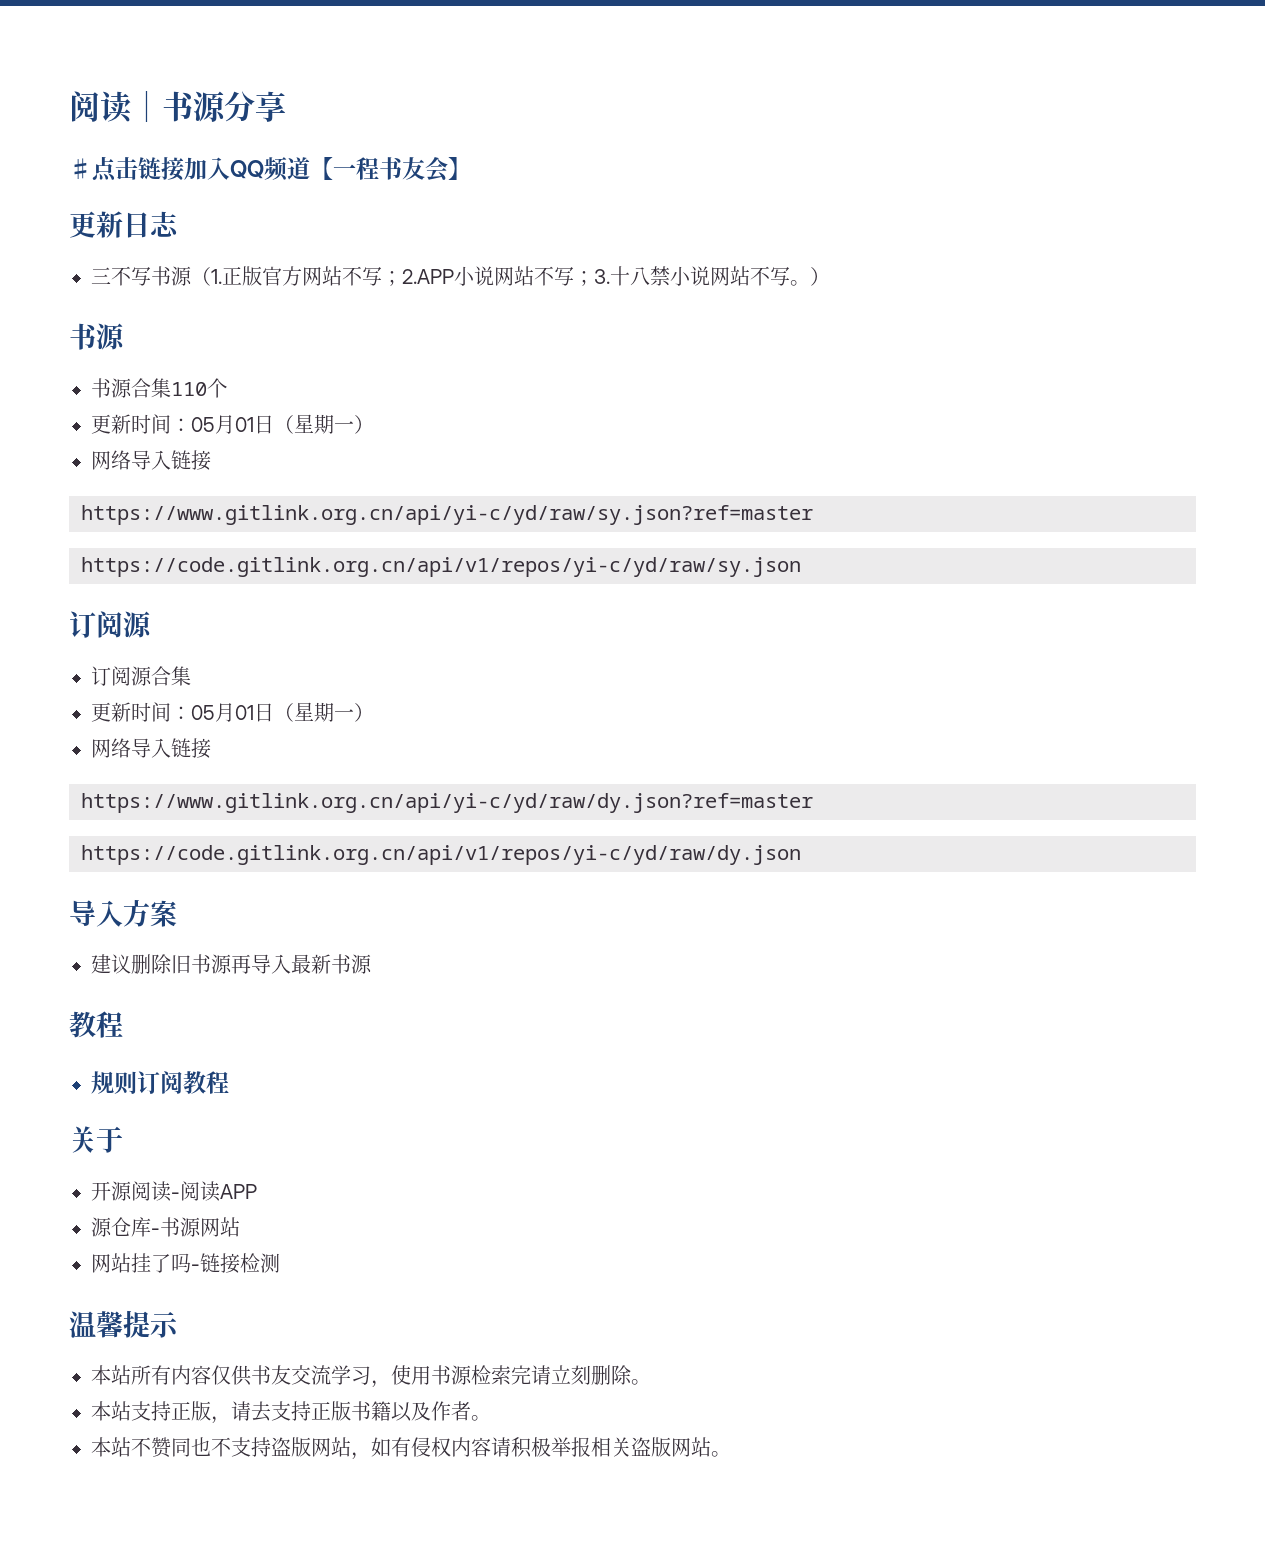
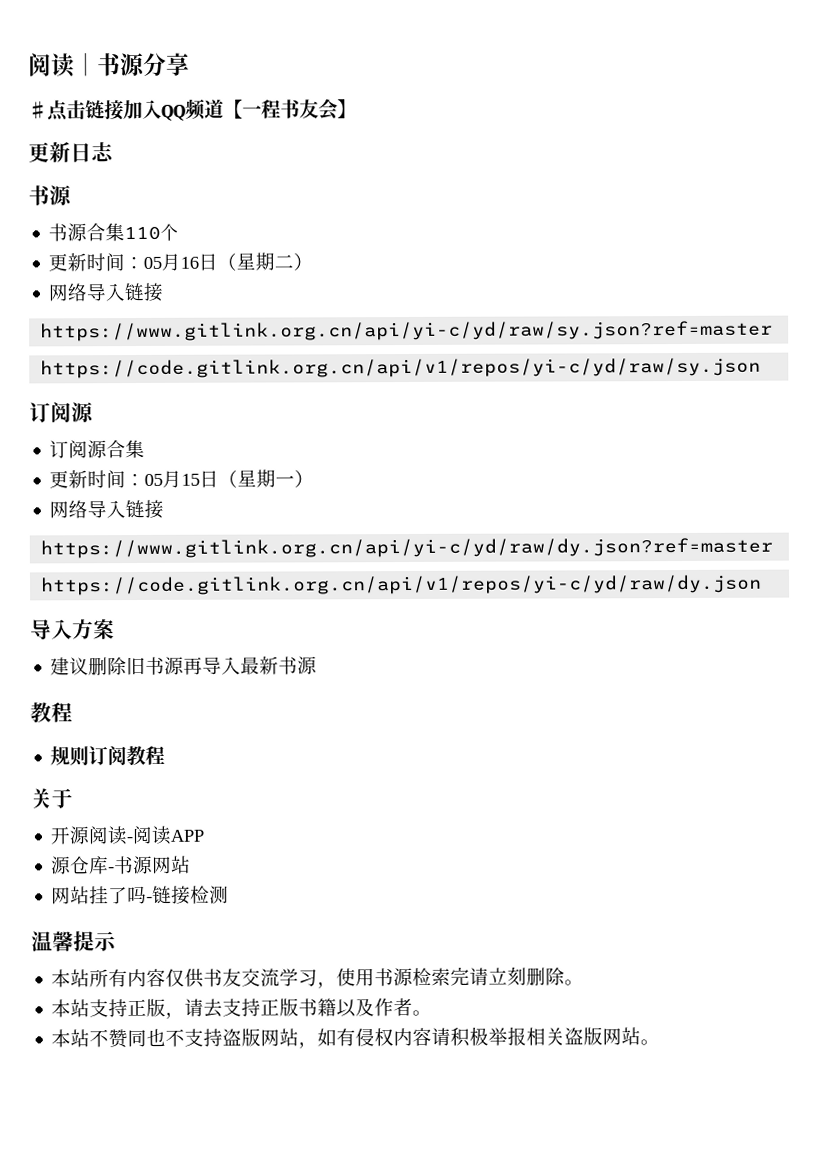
[91,266,830,286] // 三不写书源（1.正版官方网站不写；2.APP小说网站不写；3.十八禁小说网站不写。） -> (115, 152) none
[235,414,354,434] 01日（星期一 -> [180,252,295,271] 16日（星期二
[235,705,254,720] 01 -> [181,473,201,486] 15

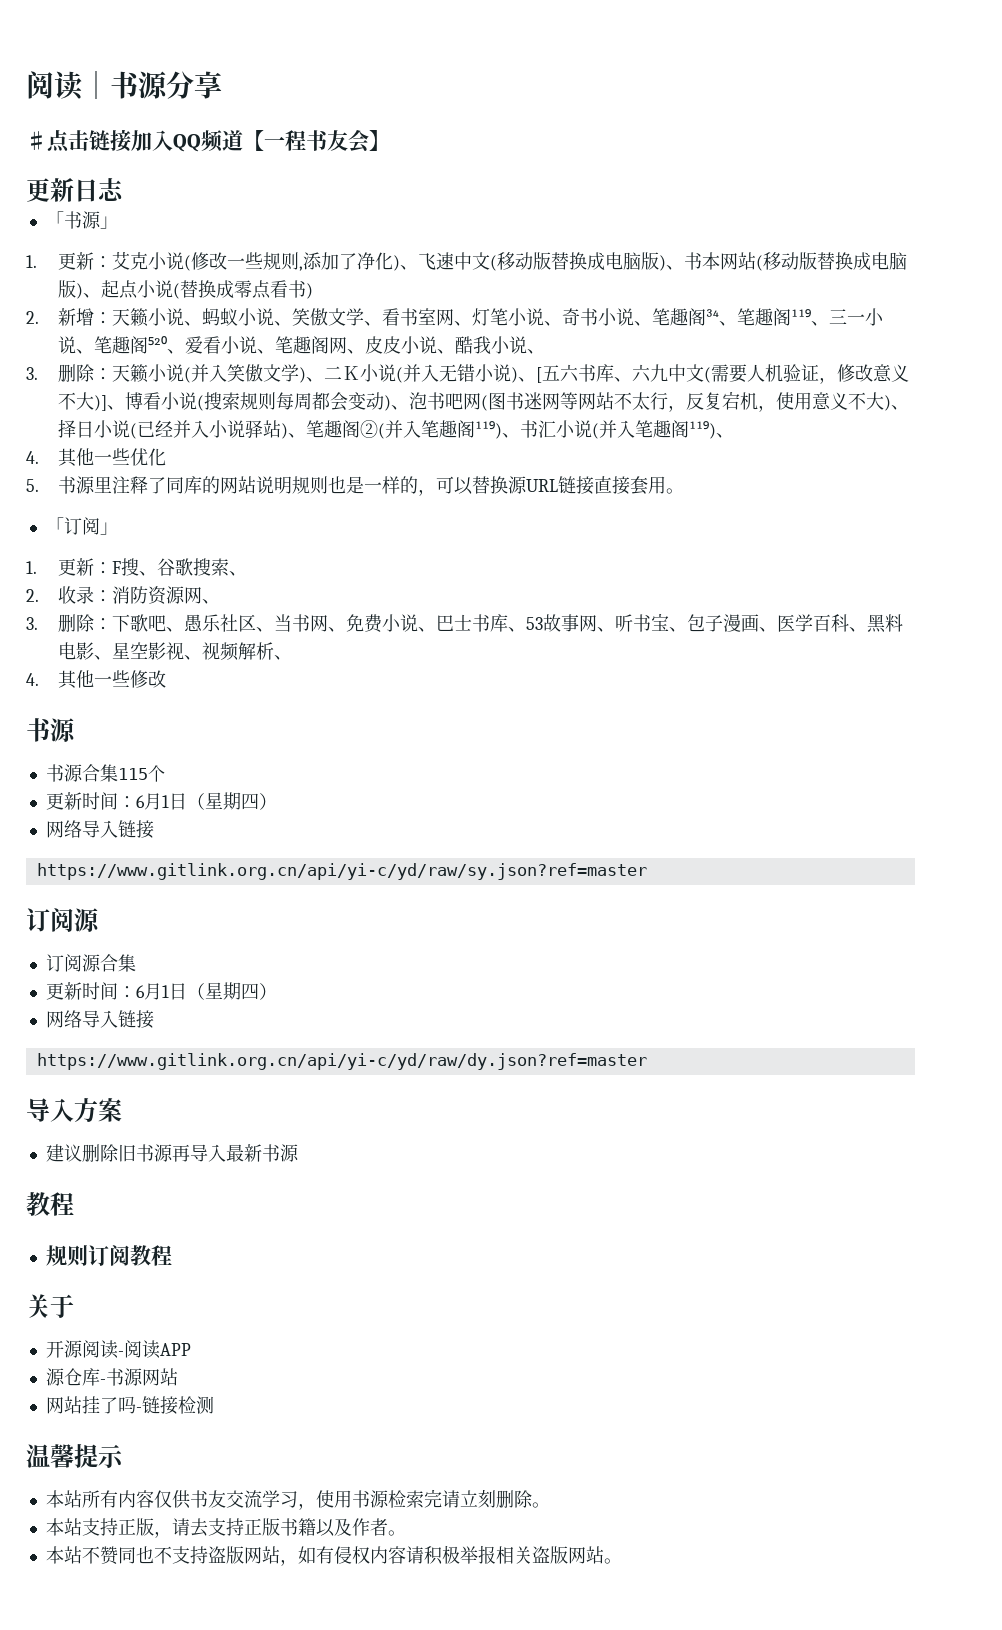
(115, 152) none -> [45,211,118,229] [26,252,907,271] [57,280,313,299] [26,308,884,327] [57,336,545,354] [26,364,909,384] [57,392,909,412] [57,419,734,439] [26,448,166,467] [26,476,684,496] [45,517,118,535] [26,558,247,576] [26,586,220,605] [26,613,903,633] [57,642,292,661] [26,670,166,689] // 「书源」 // 1.更新：艾克小说(修改一些规则,添加了净化)、飞速中文(移动版替换成电脑版)、书本网站(移动版替换成电脑版)、起点小说(替换成零点看书) // 2.新增：天籁小说、蚂蚁小说、笑傲文学、看书室网、灯笔小说、奇书小说、笔趣阁³⁴、笔趣阁¹¹⁹、三一小说、笔趣阁⁵²⁰、爱看小说、笔趣阁网、皮皮小说、酷我小说、 // 3.删除：天籁小说(并入笑傲文学)、二Ｋ小说(并入无错小说)、[五六书库、六九中文(需要人机验证，修改意义不大)]、博看小说(搜索规则每周都会变动)、泡书吧网(图书迷网等网站不太行，反复宕机，使用意义不大)、择日小说(已经并入小说驿站)、笔趣阁②(并入笔趣阁¹¹⁹)、书汇小说(并入笔趣阁¹¹⁹)、 // 4.其他一些优化 // 5.书源里注释了同库的网站说明规则也是一样的，可以替换源URL链接直接套用。 // 「订阅」 // 1.更新：F搜、谷歌搜索、 // 2.收录：消防资源网、 // 3.删除：下歌吧、愚乐社区、当书网、免费小说、巴士书库、53故事网、听书宝、包子漫画、医学百科、黑料电影、星空影视、视频解析、 // 4.其他一些修改
[124,226,162,241] 110 -> [117,768,148,780] 115
[143,252,295,271] 05月16日（星期二 -> [135,792,259,810] 6月1日（星期四
[40,357,762,379] // https://code.gitlink.org.cn/api/v1/repos/yi-c/yd/raw/sy.json -> (647, 871) none
[144,469,296,488] 05月15日（星期一 -> [135,982,259,1000] 6月1日（星期四
[40,574,763,596] // https://code.gitlink.org.cn/api/v1/repos/yi-c/yd/raw/dy.json -> (647, 1061) none

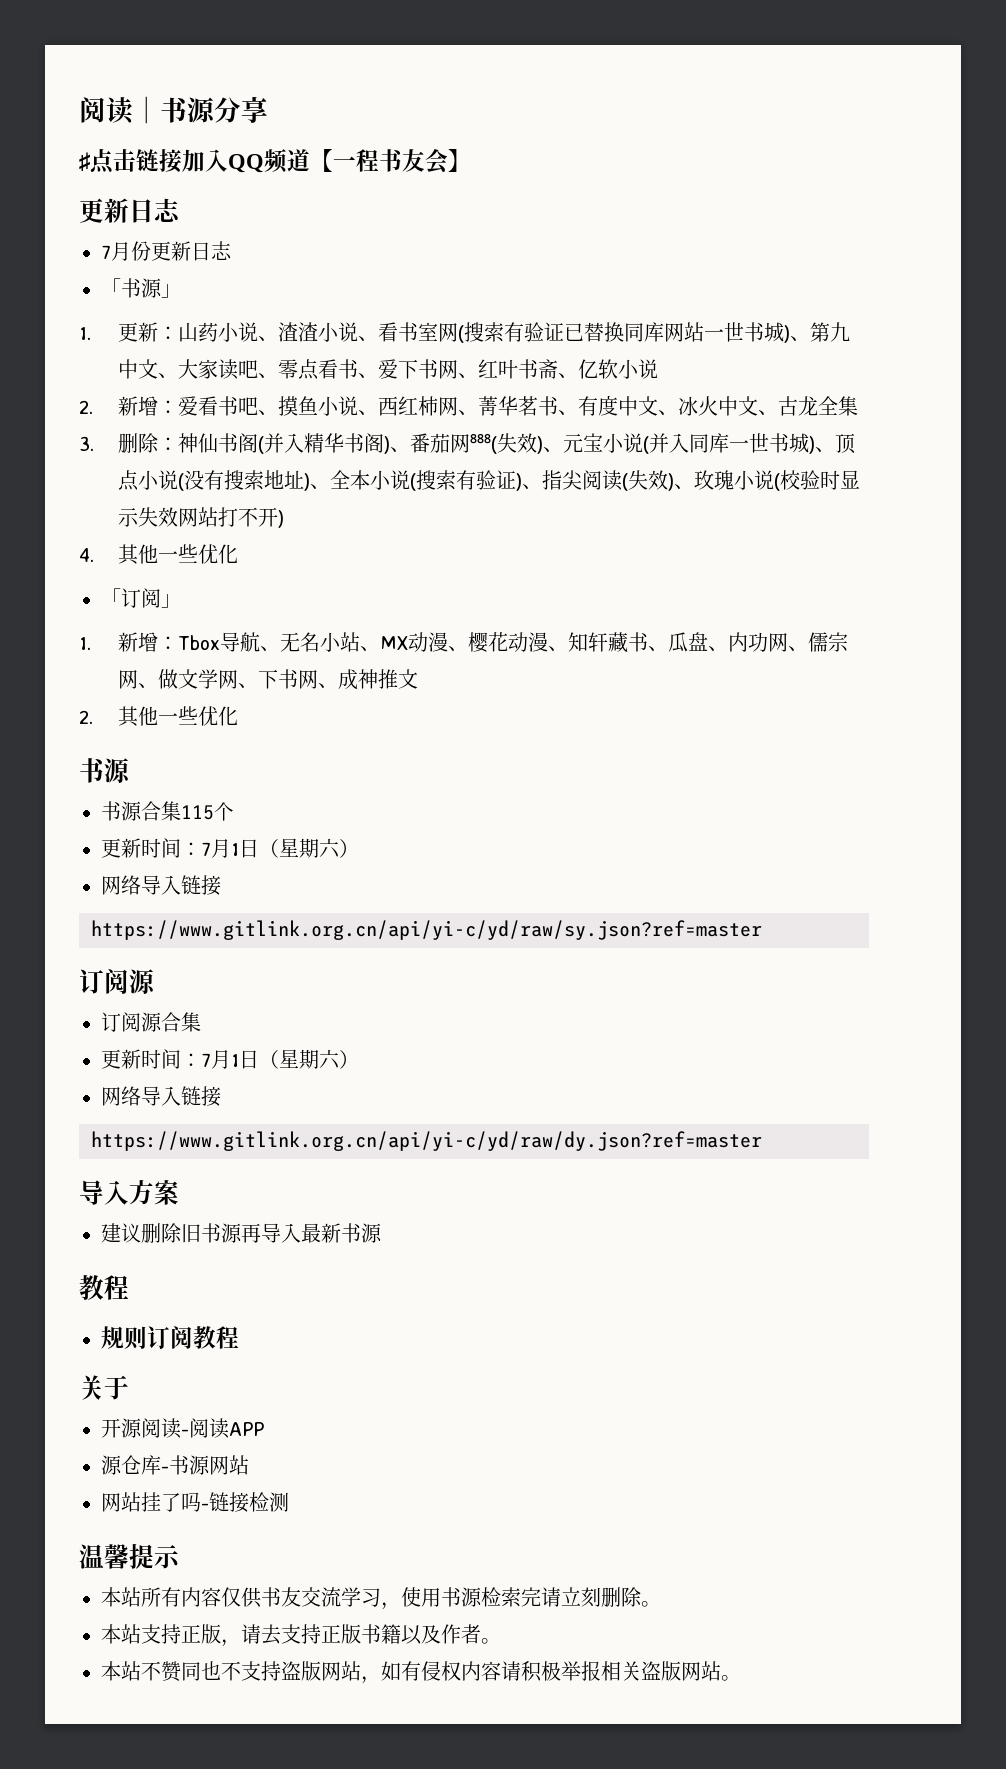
(124, 189) none -> [101,241,232,261] // 7月份更新日志
[111,252,907,271] [57,280,313,299] [26,308,884,327] [57,336,545,354] [26,364,909,384] [57,392,909,412] [57,419,734,439] [26,448,166,467] [26,476,684,496] [45,517,118,535] [26,558,247,576] [26,586,220,605] [26,613,903,633] [57,642,292,661] [26,670,166,689] 艾克小说(修改一些规则,添加了净化)、飞速中文(移动版替换成电脑版)、书本网站(移动版替换成电脑版)、起点小说(替换成零点看书) // 2.新增：天籁小说、蚂蚁小说、笑傲文学、看书室网、灯笔小说、奇书小说、笔趣阁³⁴、笔趣阁¹¹⁹、三一小说、笔趣阁⁵²⁰、爱看小说、笔趣阁网、皮皮小说、酷我小说、 // 3.删除：天籁小说(并入笑傲文学)、二Ｋ小说(并入无错小说)、[五六书库、六九中文(需要人机验证，修改意义不大)]、博看小说(搜索规则每周都会变动)、泡书吧网(图书迷网等网站不太行，反复宕机，使用意义不大)、择日小说(已经并入小说驿站)、笔趣阁②(并入笔趣阁¹¹⁹)、书汇小说(并入笔趣阁¹¹⁹)、 // 4.其他一些优化 // 5.书源里注释了同库的网站说明规则也是一样的，可以替换源URL链接直接套用。 // 「订阅」 // 1.更新：F搜、谷歌搜索、 // 2.收录：消防资源网、 // 3.删除：下歌吧、愚乐社区、当书网、免费小说、巴士书库、53故事网、听书宝、包子漫画、医学百科、黑料电影、星空影视、视频解析、 // 4.其他一些修改 -> [177,322,850,343] [117,359,658,380] [79,395,858,416] [79,433,856,454] [117,470,860,491] [117,507,284,528] [79,544,238,565] [101,588,181,608] [79,632,848,653] [117,669,418,690] [79,706,238,727] 山药小说、渣渣小说、看书室网(搜索有验证已替换同库网站一世书城)、第九中文、大家读吧、零点看书、爱下书网、红叶书斋、亿软小说 // 2.新增：爱看书吧、摸鱼小说、西红柿网、菁华茗书、有度中文、冰火中文、古龙全集 // 3.删除：神仙书阁(并入精华书阁)、番茄网⁸⁸⁸(失效)、元宝小说(并入同库一世书城)、顶点小说(没有搜索地址)、全本小说(搜索有验证)、指尖阅读(失效)、玫瑰小说(校验时显示失效网站打不开) // 4.其他一些优化 // 「订阅」 // 1.新增：Tbox导航、无名小站、MX动漫、樱花动漫、知轩藏书、瓜盘、内功网、儒宗网、做文学网、下书网、成神推文 // 2.其他一些优化
[135,792,259,810] 6月1日（星期四 -> [201,838,340,858] 7月1日（星期六
[135,982,259,1000] 6月1日（星期四 -> [201,1049,340,1069] 7月1日（星期六

